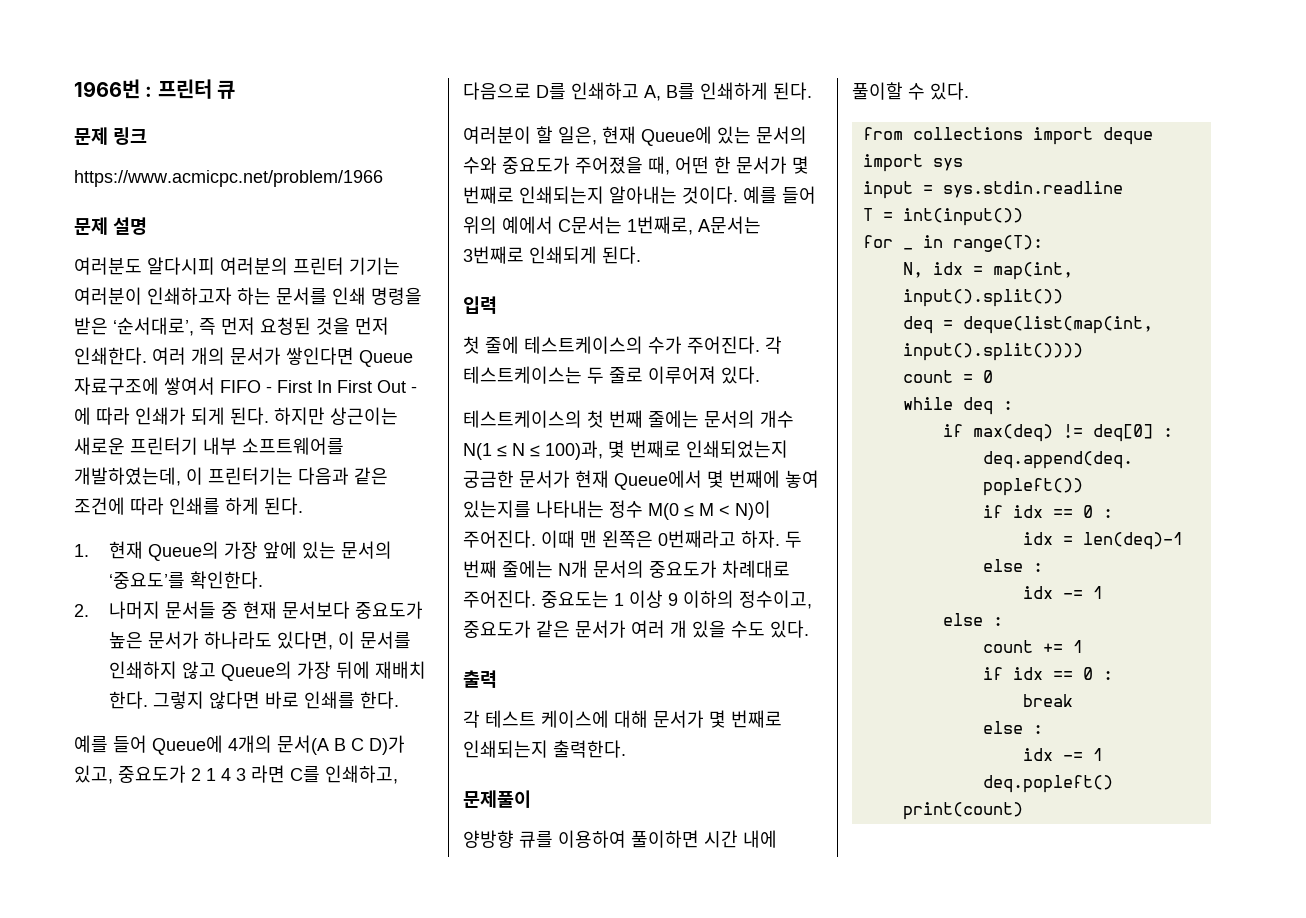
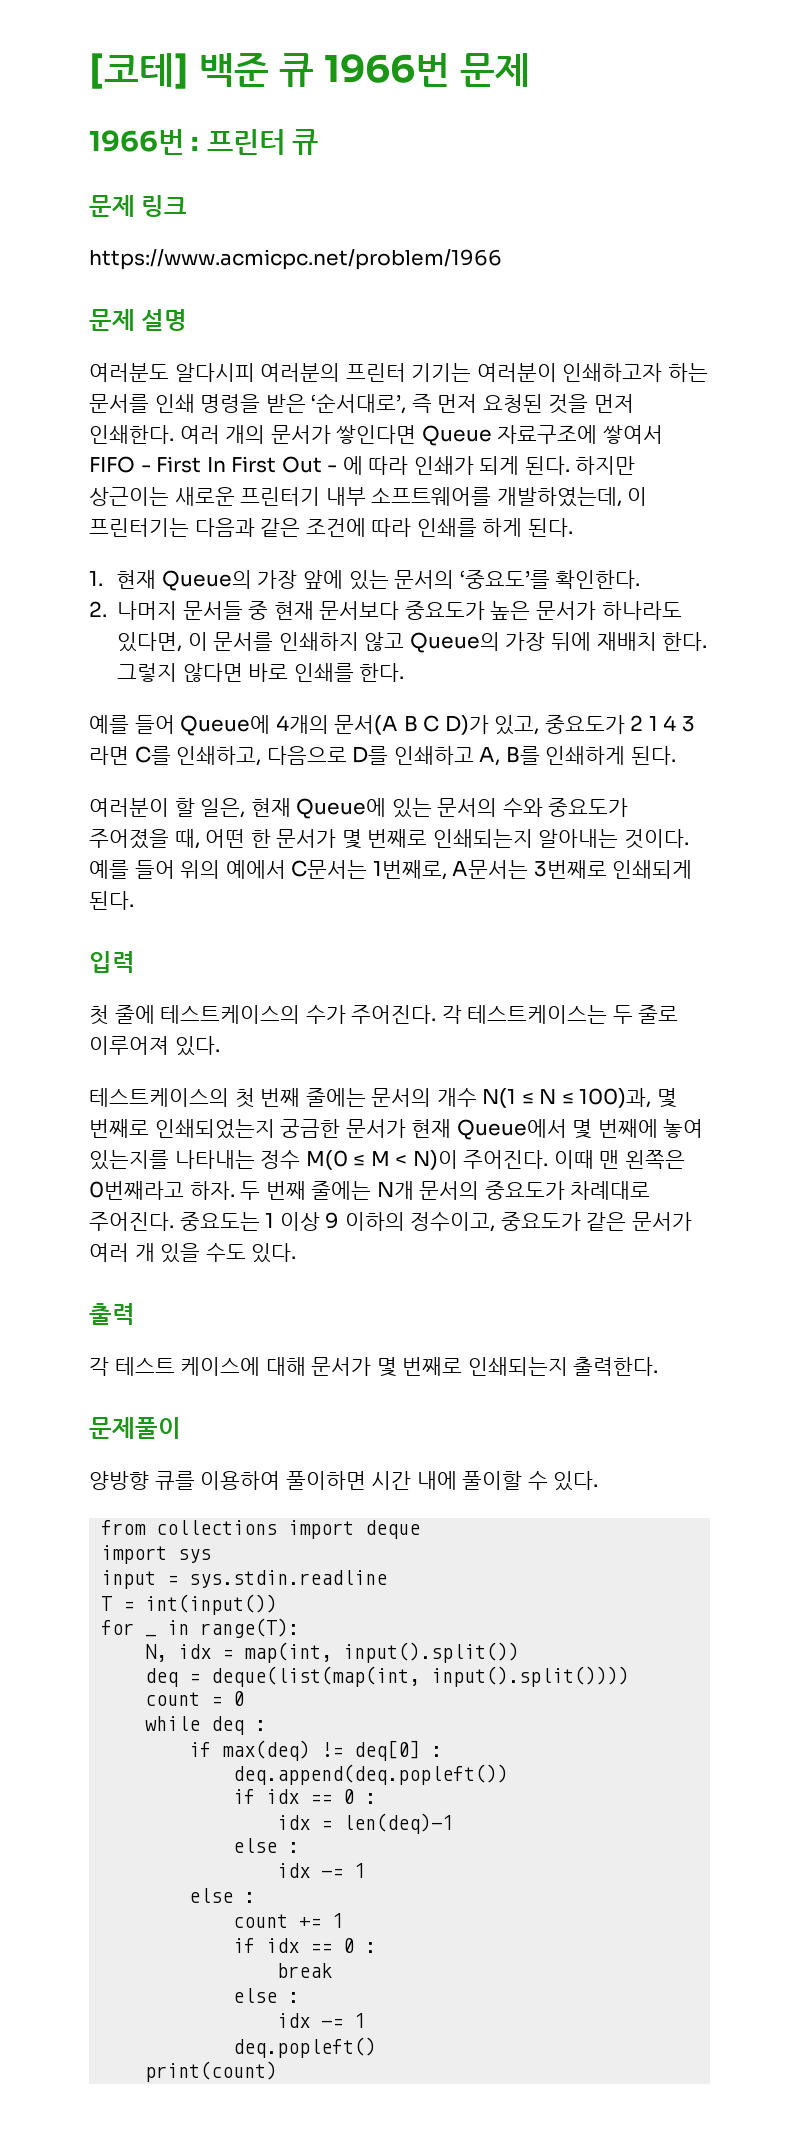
(74, 89) none -> [89,53,530,89] [코테] 백준 큐 1966번 문제 //

